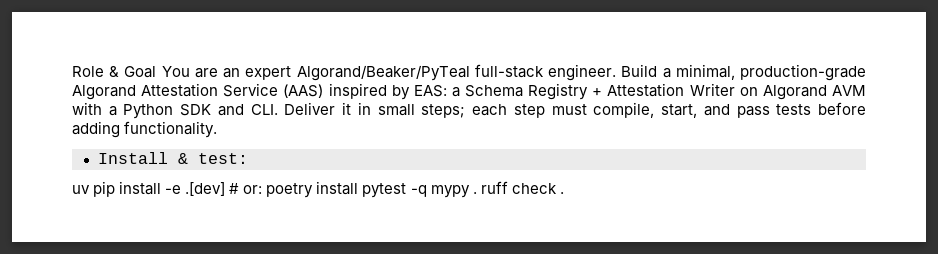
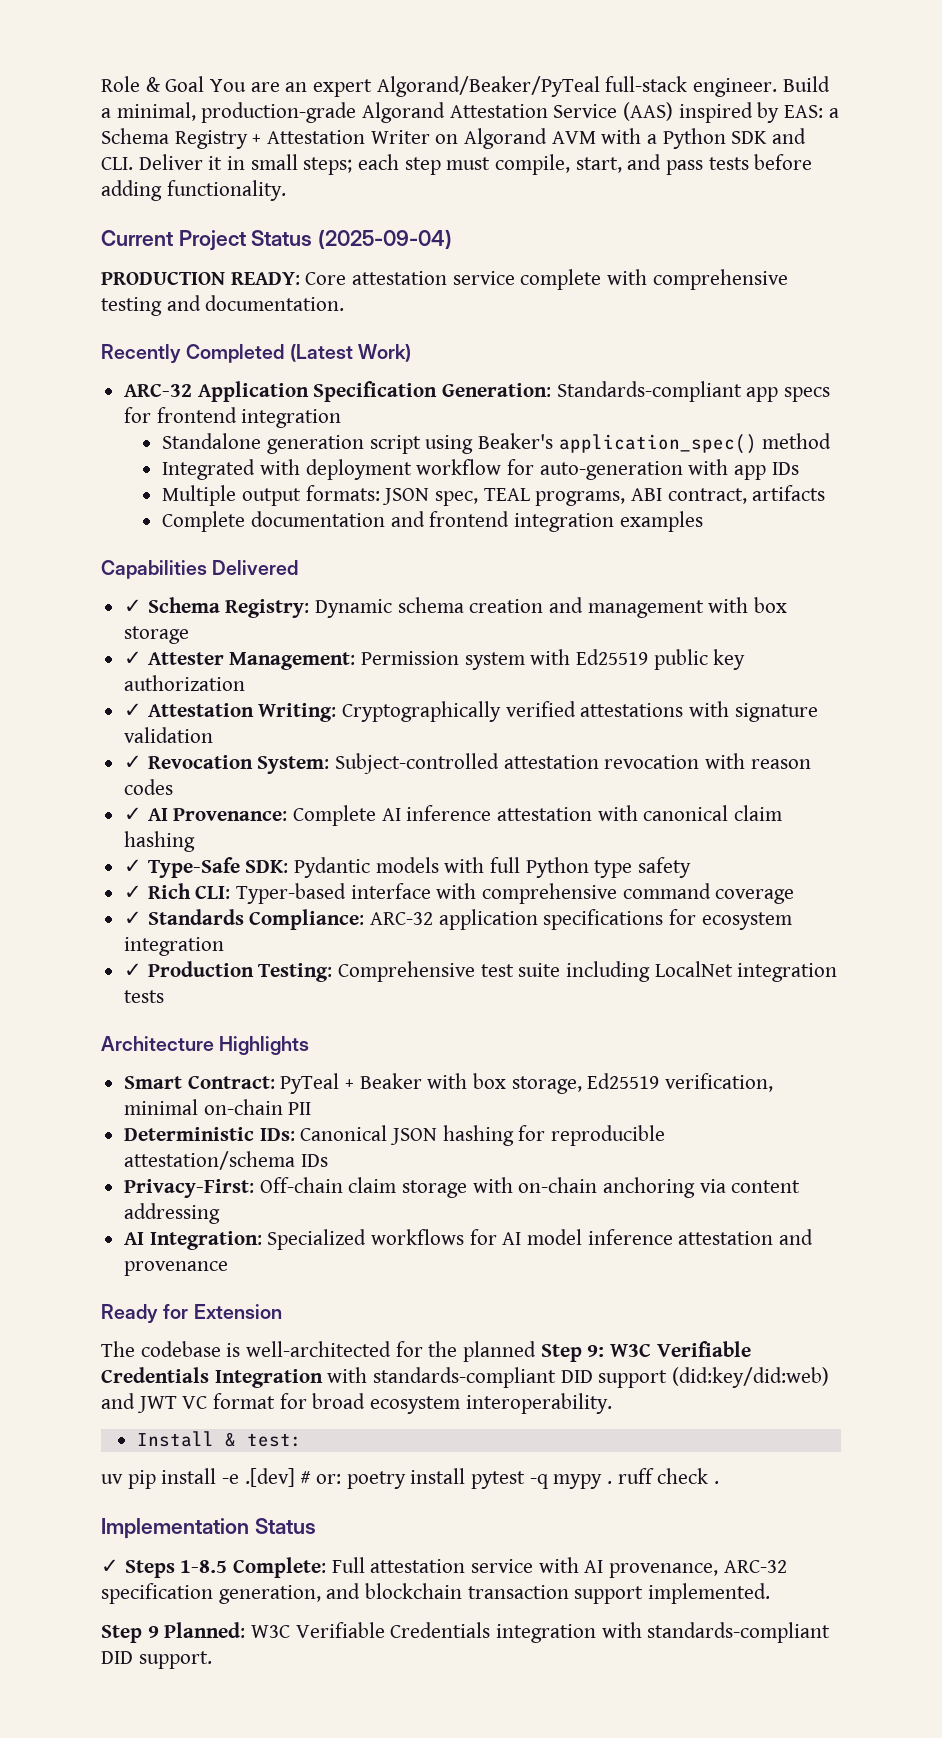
(218, 129) none -> [101,229,453,251] [101,269,788,290] [101,295,345,316] [101,344,411,363] [124,381,831,402] [124,407,342,428] [162,433,832,454] [162,459,799,480] [162,485,826,506] [162,511,703,532] [101,560,299,579] [124,597,788,618] [124,626,190,644] [124,649,746,670] [124,675,246,691] [124,701,818,722] [124,727,214,743] [124,753,811,774] [124,779,174,795] [124,805,783,826] [124,831,196,852] [124,857,692,878] [124,883,795,904] [124,909,792,930] [124,937,225,956] [124,961,838,982] [124,990,165,1003] [101,1036,310,1055] [124,1073,774,1094] [124,1099,312,1115] [124,1125,666,1146] [124,1151,328,1170] [124,1177,801,1198] [124,1203,221,1224] [124,1229,814,1250] [124,1261,229,1276] [101,1304,282,1323] [101,1341,751,1362] [101,1367,830,1388] [101,1393,612,1414] // Current Project Status (2025-09-04) // PRODUCTION READY: Core attestation service complete with comprehensive testing and documentation. // Recently Completed (Latest Work) // ARC-32 Application Specification Generation: Standards-compliant app specs for frontend integration // Standalone generation script using Beaker's application_spec() method // Integrated with deployment workflow for auto-generation with app IDs // Multiple output formats: JSON spec, TEAL programs, ABI contract, artifacts // Complete documentation and frontend integration examples // Capabilities Delivered // ✓ Schema Registry: Dynamic schema creation and management with box storage // ✓ Attester Management: Permission system with Ed25519 public key authorization // ✓ Attestation Writing: Cryptographically verified attestations with signature validation // ✓ Revocation System: Subject-controlled attestation revocation with reason codes // ✓ AI Provenance: Complete AI inference attestation with canonical claim hashing // ✓ Type-Safe SDK: Pydantic models with full Python type safety // ✓ Rich CLI: Typer-based interface with comprehensive command coverage // ✓ Standards Compliance: ARC-32 application specifications for ecosystem integration // ✓ Production Testing: Comprehensive test suite including LocalNet integration tests // Architecture Highlights // Smart Contract: PyTeal + Beaker with box storage, Ed25519 verification, minimal on-chain PII // Deterministic IDs: Canonical JSON hashing for reproducible attestation/schema IDs // Privacy-First: Off-chain claim storage with on-chain anchoring via content addressing // AI Integration: Specialized workflows for AI model inference attestation and provenance // Ready for Extension // The codebase is well-architected for the planned Step 9: W3C Verifiable Credentials Integration with standards-compliant DID support (did:key/did:web) and JWT VC format for broad ecosystem interoperability.
(564, 193) none -> [101,1518,316,1539] [101,1557,787,1578] [101,1583,771,1604] [101,1622,831,1643] [101,1651,212,1669] // Implementation Status // ✓ Steps 1-8.5 Complete: Full attestation service with AI provenance, ARC-32 specification generation, and blockchain transaction support implemented. // Step 9 Planned: W3C Verifiable Credentials integration with standards-compliant DID support.

